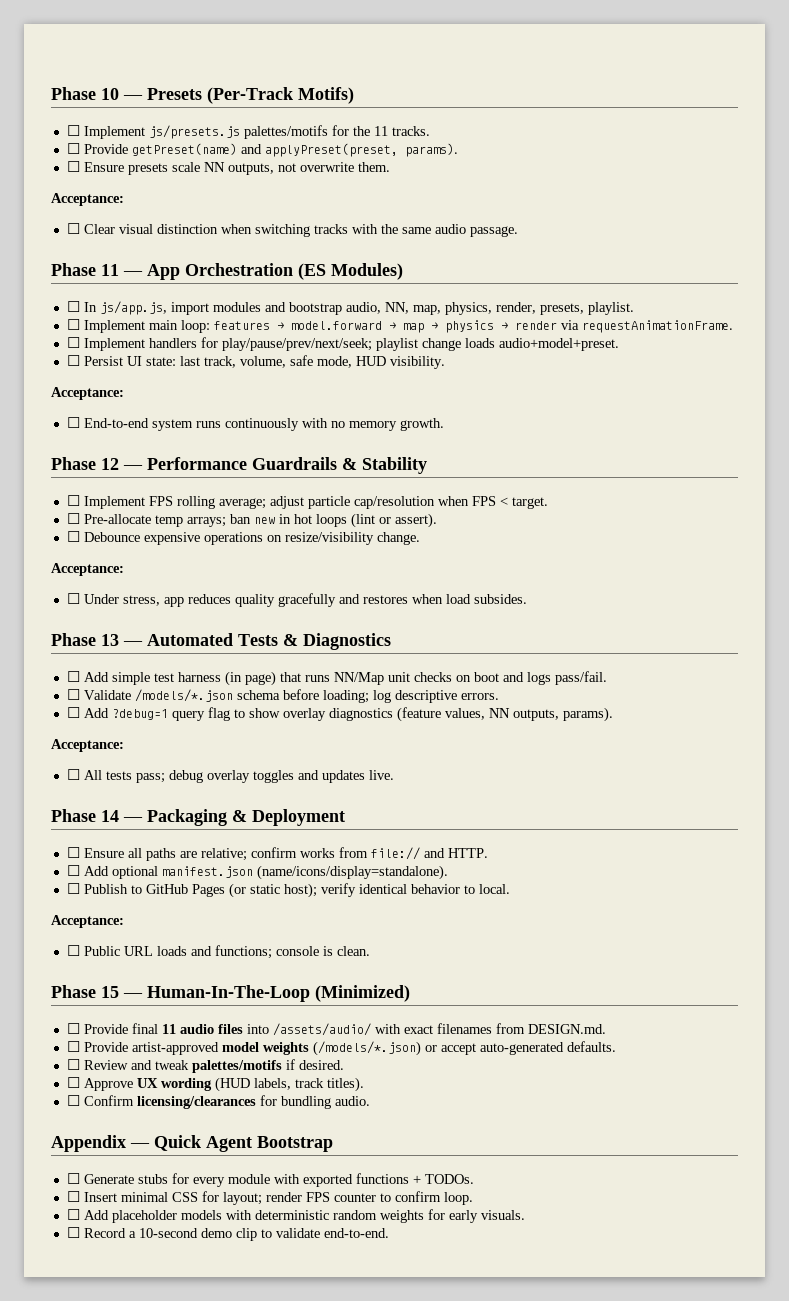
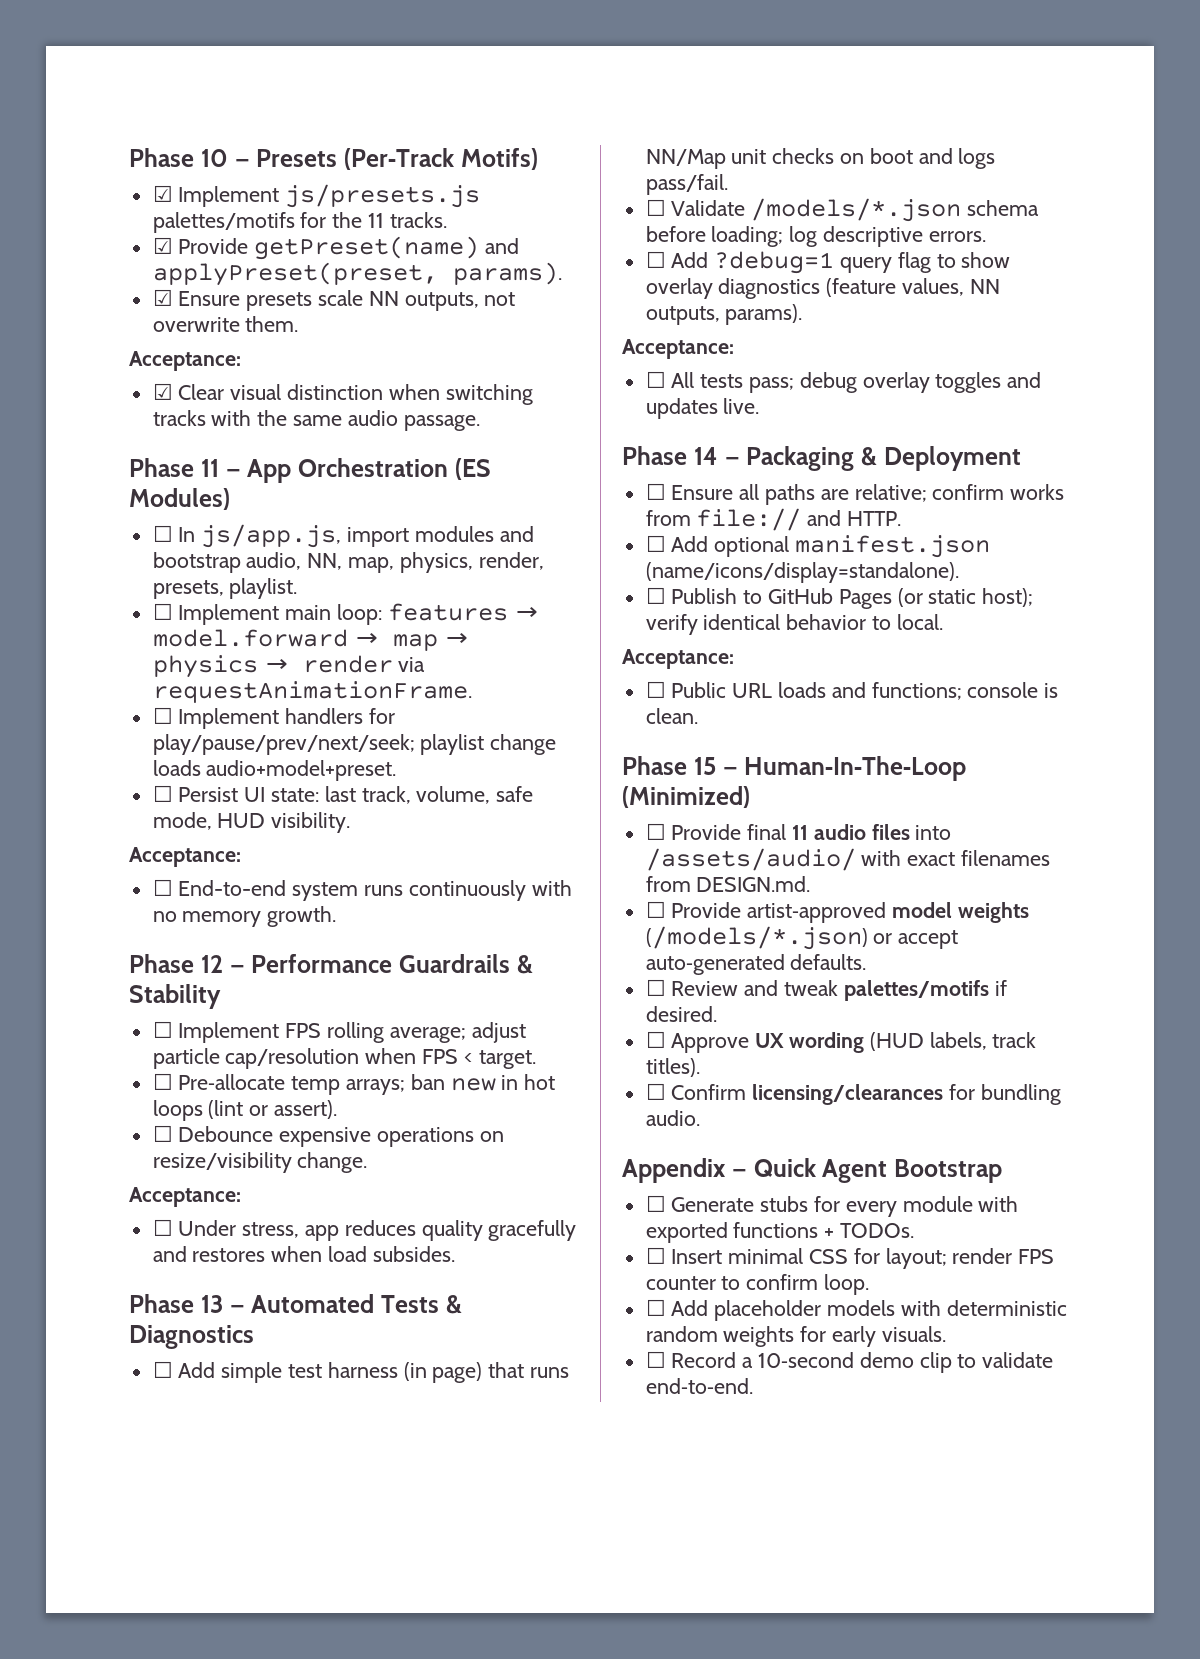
[66,125,80,136] ☐ -> [152,185,173,202] ☑
[66,143,80,154] ☐ -> [152,237,173,254] ☑
[66,161,80,172] ☐ -> [152,289,173,306] ☑
[66,223,80,234] ☐ -> [152,383,173,400] ☑

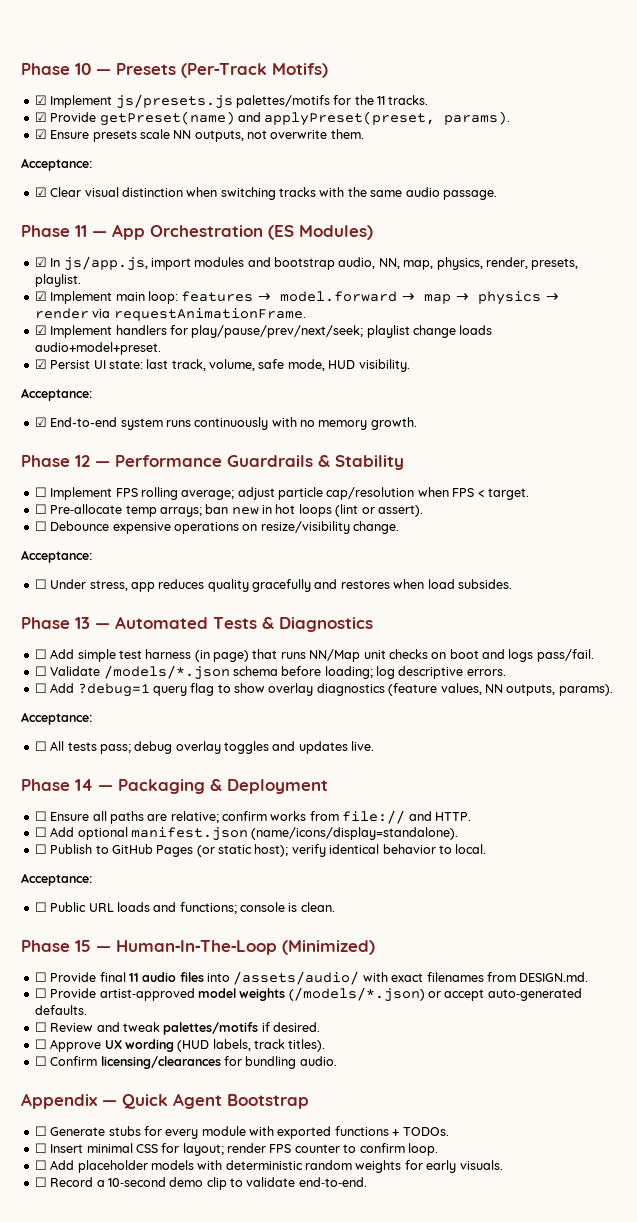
[152,525,173,542] ☐ -> [34,257,47,267] ☑
[152,603,173,620] ☐ -> [34,291,47,301] ☑
[152,707,173,724] ☐ -> [34,325,47,335] ☑
[152,785,173,802] ☐ -> [34,359,47,369] ☑
[152,879,173,896] ☐ -> [34,417,47,427] ☑

